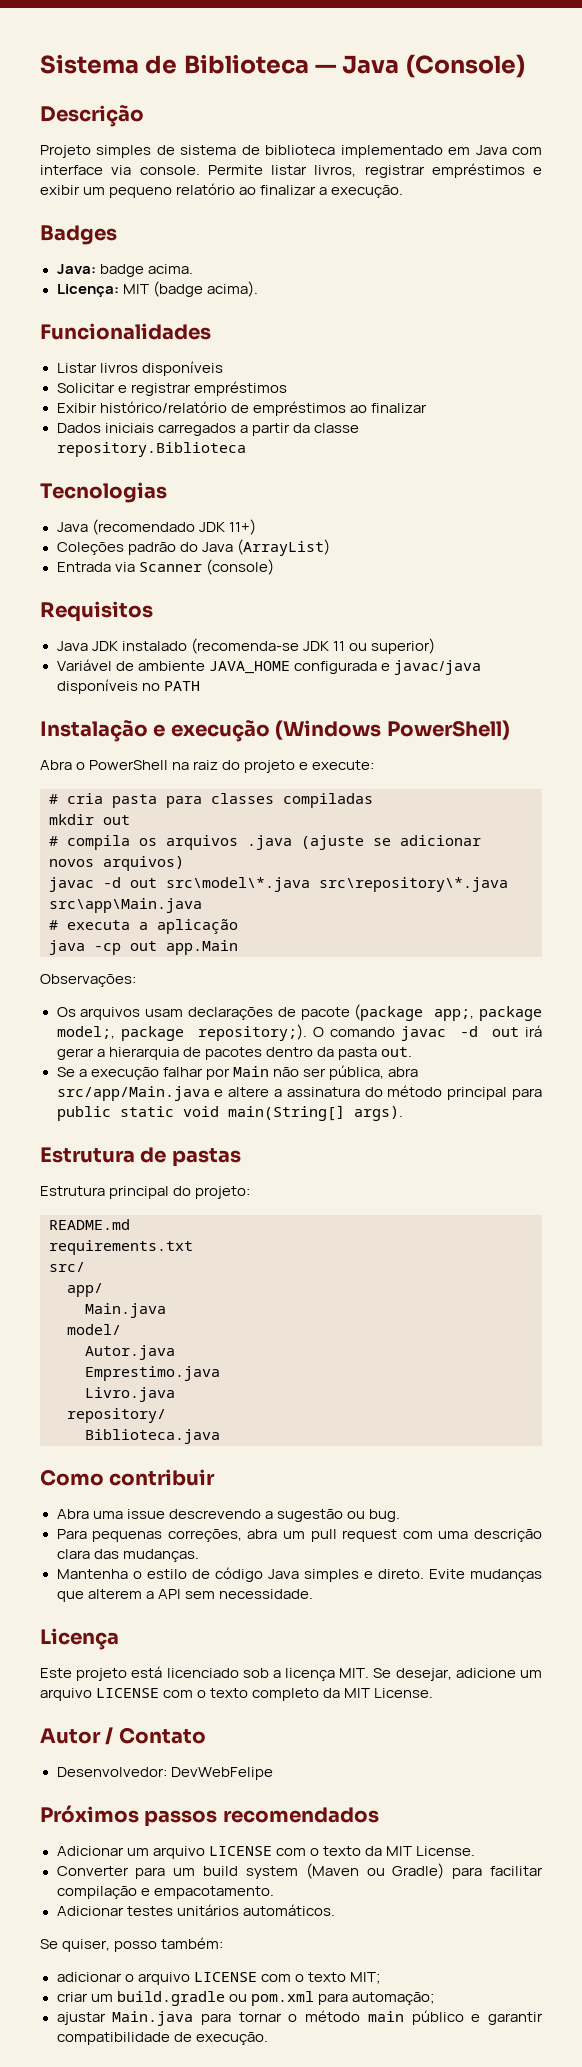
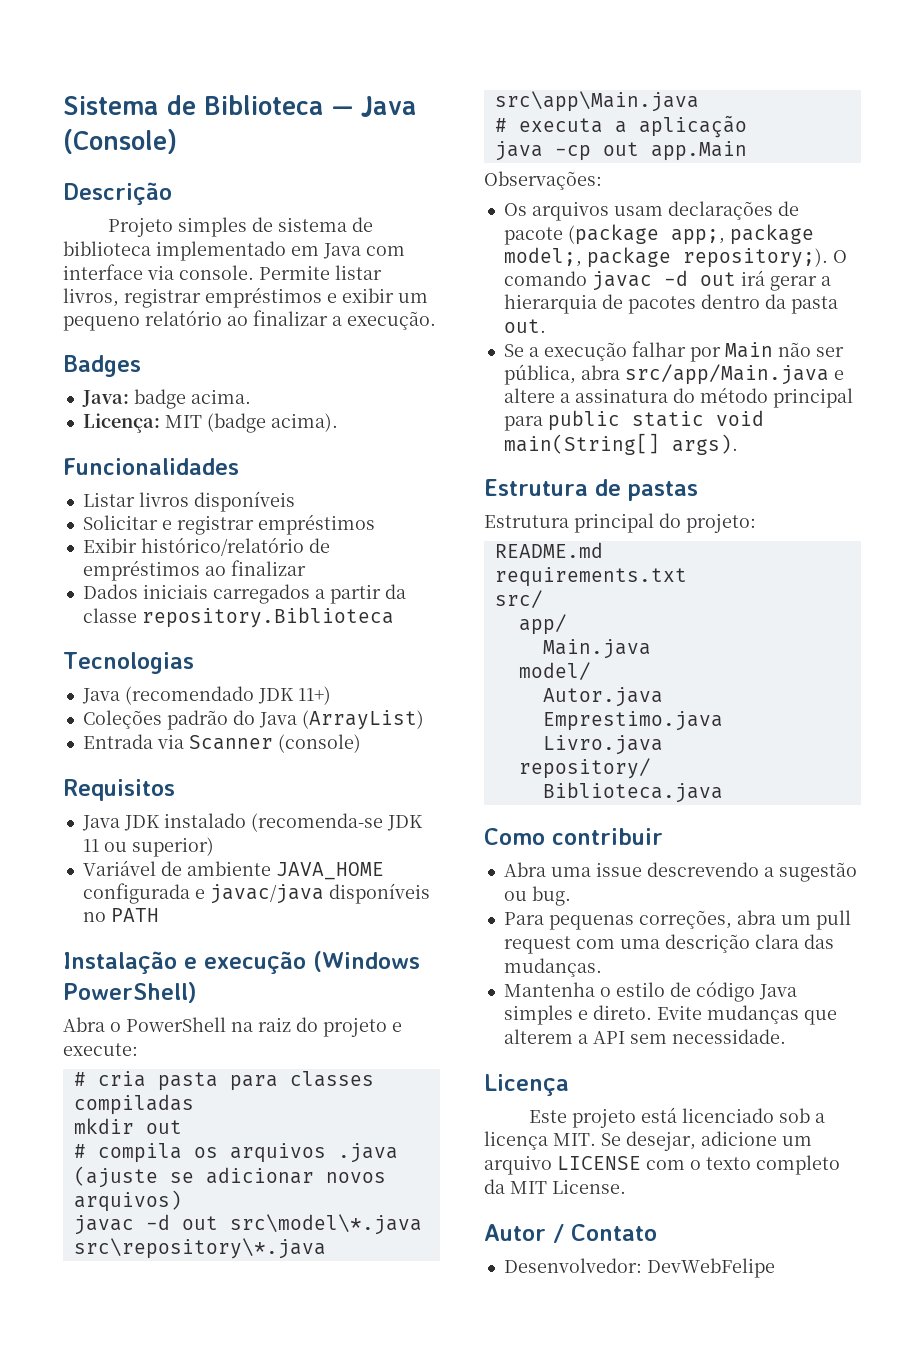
[40,1805,379,1827] [56,1846,475,1859] [56,1863,543,1879] [56,1886,274,1899] [56,1904,335,1916] [40,1937,224,1952] [56,1972,381,1985] [56,1991,435,2006] [56,2010,543,2026] [56,2032,268,2045] // Próximos passos recomendados // Adicionar um arquivo LICENSE com o texto da MIT License. // Converter para um build system (Maven ou Gradle) para facilitar compilação e empacotamento. // Adicionar testes unitários automáticos. // Se quiser, posso também: // adicionar o arquivo LICENSE com o texto MIT; // criar um build.gradle ou pom.xml para automação; // ajustar Main.java para tornar o método main público e garantir compatibilidade de execução. -> (775, 1268) none

